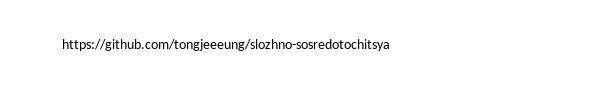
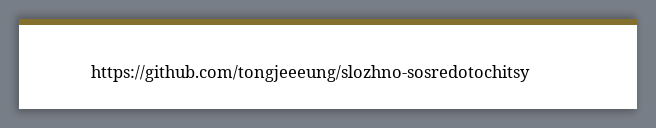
[62,39,390,51] https://github.com/tongjeeeung/slozhno-sosredotochitsya -> [91,65,530,82] https://github.com/tongjeeeung/slozhno-sosredotochitsy

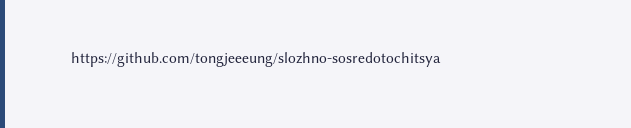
[91,65,530,82] https://github.com/tongjeeeung/slozhno-sosredotochitsy -> [71,52,441,67] https://github.com/tongjeeeung/slozhno-sosredotochitsya

